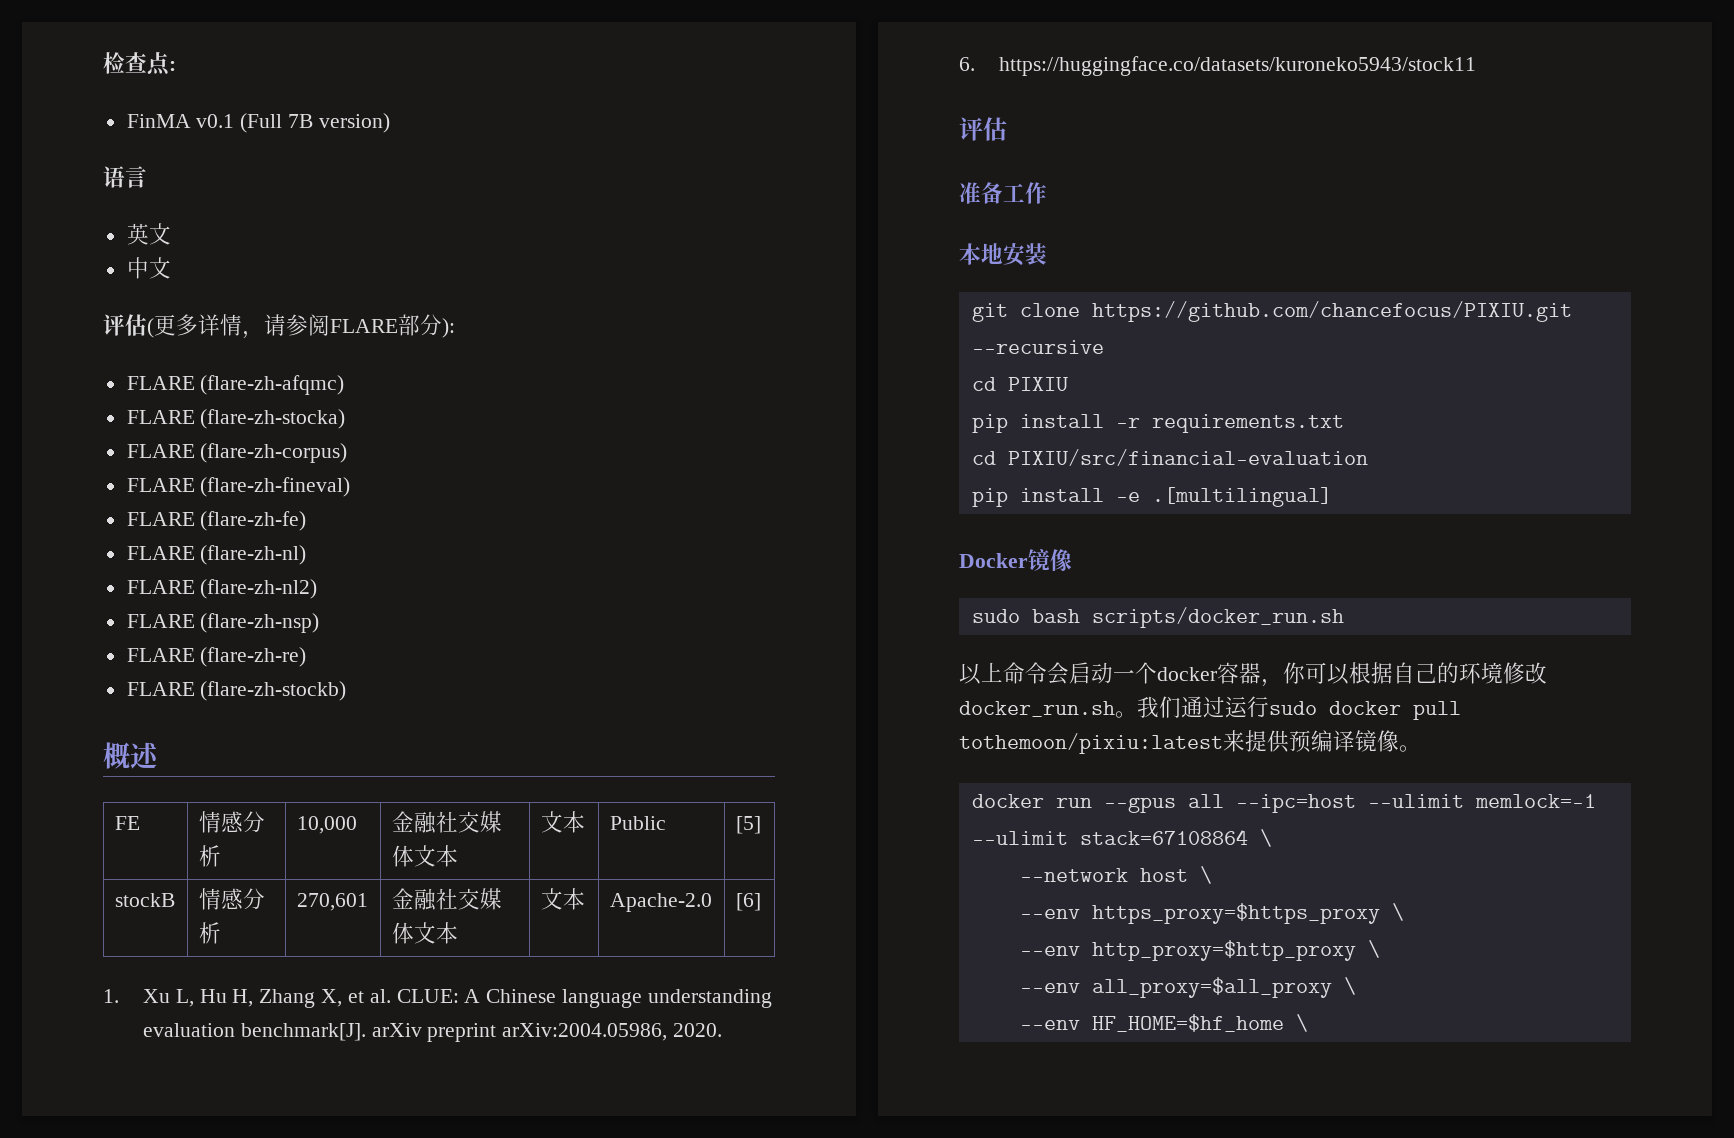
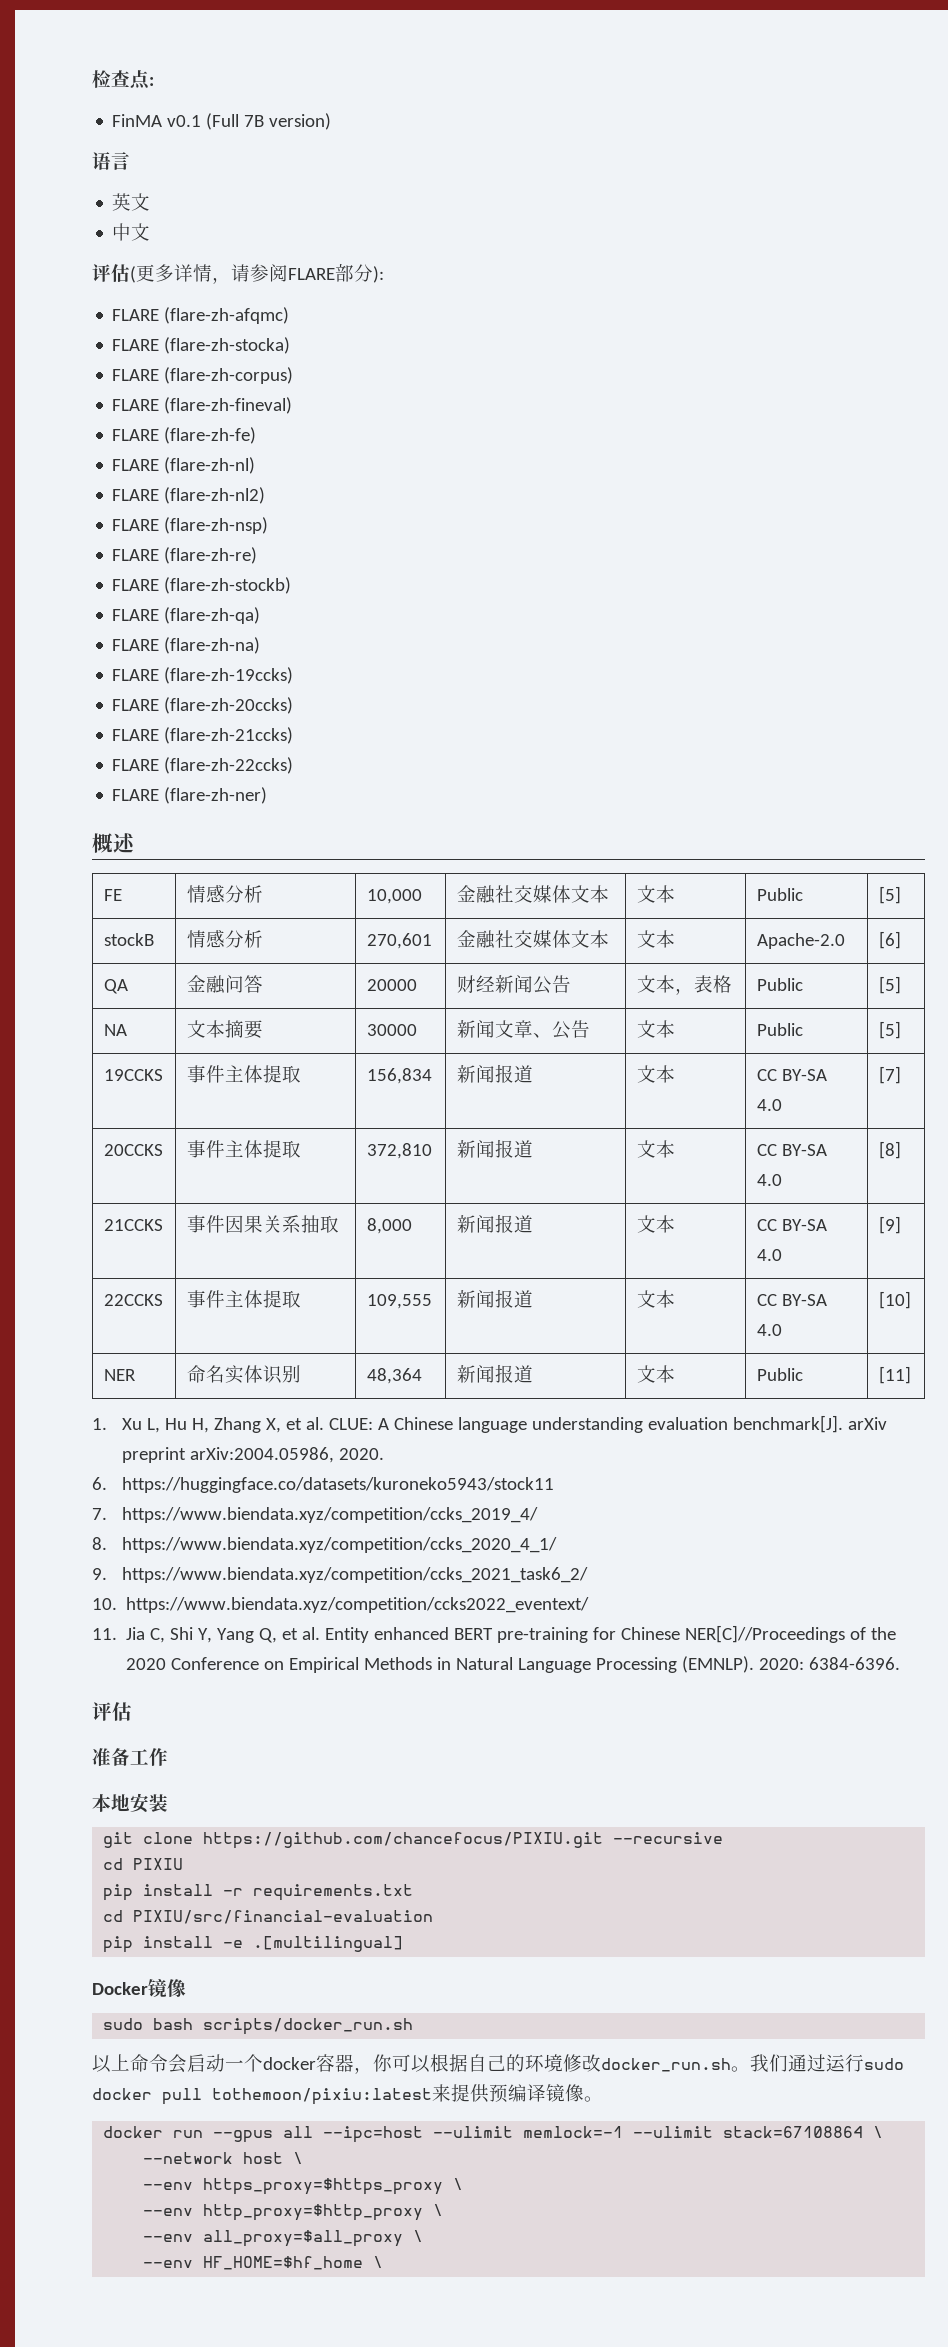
(347, 691) none -> [112,607,261,624] [112,637,261,654] [112,667,294,684] [112,697,294,714] [112,727,294,744] [112,757,294,774] [112,787,268,804] // FLARE (flare-zh-qa) // FLARE (flare-zh-na) // FLARE (flare-zh-19ccks) // FLARE (flare-zh-20ccks) // FLARE (flare-zh-21ccks) // FLARE (flare-zh-22ccks) // FLARE (flare-zh-ner)
(761, 902) none -> [103,979,128,994] [186,975,263,994] [366,979,417,991] [456,975,571,994] [636,975,732,995] [756,978,803,991] [878,976,901,994] [103,1024,127,1036] [186,1020,263,1039] [366,1024,417,1036] [456,1020,590,1039] [636,1020,675,1038] [756,1023,803,1036] [878,1021,901,1039] [103,1069,163,1081] [186,1065,301,1083] [366,1068,432,1084] [456,1064,533,1083] [636,1065,675,1083] [756,1069,827,1081] [756,1099,782,1111] [878,1066,901,1084] [103,1144,163,1156] [186,1140,301,1158] [366,1143,432,1159] [456,1139,533,1158] [636,1140,675,1158] [756,1144,827,1156] [756,1174,782,1186] [878,1141,901,1159] [103,1219,163,1231] [186,1215,339,1233] [366,1218,412,1234] [456,1214,533,1233] [636,1215,675,1233] [756,1219,827,1231] [756,1249,782,1261] [878,1216,901,1234] [103,1294,163,1306] [186,1290,301,1308] [366,1294,432,1309] [456,1289,533,1308] [636,1290,675,1308] [756,1294,827,1306] [756,1324,782,1336] [878,1291,911,1309] [103,1369,136,1381] [186,1365,301,1384] [366,1368,422,1384] [456,1364,533,1383] [636,1365,675,1383] [756,1368,803,1381] [878,1366,911,1384] // QA | 金融问答 | 20000 | 财经新闻公告 | 文本，表格 | Public | [5] // NA | 文本摘要 | 30000 | 新闻文章、公告 | 文本 | Public | [5] // 19CCKS | 事件主体提取 | 156,834 | 新闻报道 | 文本 | CC BY-SA 4.0 | [7] // 20CCKS | 事件主体提取 | 372,810 | 新闻报道 | 文本 | CC BY-SA 4.0 | [8] // 21CCKS | 事件因果关系抽取 | 8,000 | 新闻报道 | 文本 | CC BY-SA 4.0 | [9] // 22CCKS | 事件主体提取 | 109,555 | 新闻报道 | 文本 | CC BY-SA 4.0 | [10] // NER | 命名实体识别 | 48,364 | 新闻报道 | 文本 | Public | [11]
(1477, 66) none -> [92,1507,538,1523] [92,1537,557,1553] [92,1567,588,1583] [92,1597,590,1613] [92,1625,897,1643] [126,1656,901,1673] // 7. https://www.biendata.xyz/competition/ccks_2019_4/ // 8. https://www.biendata.xyz/competition/ccks_2020_4_1/ // 9. https://www.biendata.xyz/competition/ccks_2021_task6_2/ // 10. https://www.biendata.xyz/competition/ccks2022_eventext/ // 11. Jia C, Shi Y, Yang Q, et al. Entity enhanced BERT pre-training for Chinese NER[C]//Proceedings of the 2020 Conference on Empirical Methods in Natural Language Processing (EMNLP). 2020: 6384-6396.

